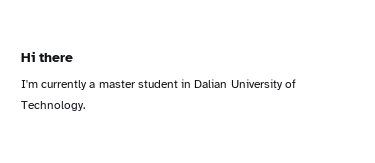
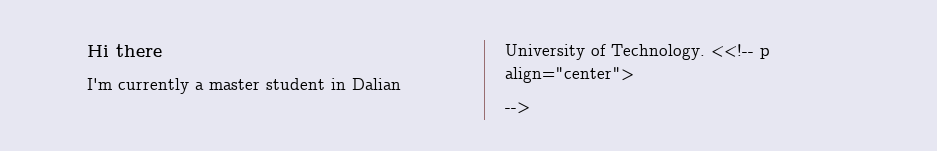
(85, 106) none -> [711,44,770,59] [505,67,634,83] [505,102,530,114] <<!-- p align="center"> // -->

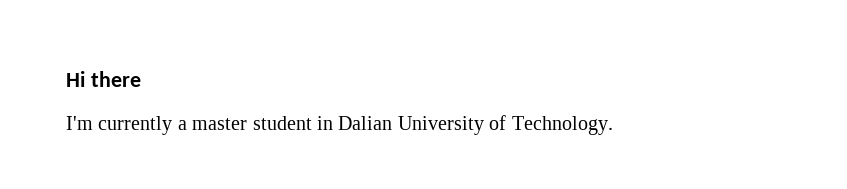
[711,44,770,59] [505,67,634,83] [505,102,530,114] <<!-- p align="center"> // --> -> (613, 125) none

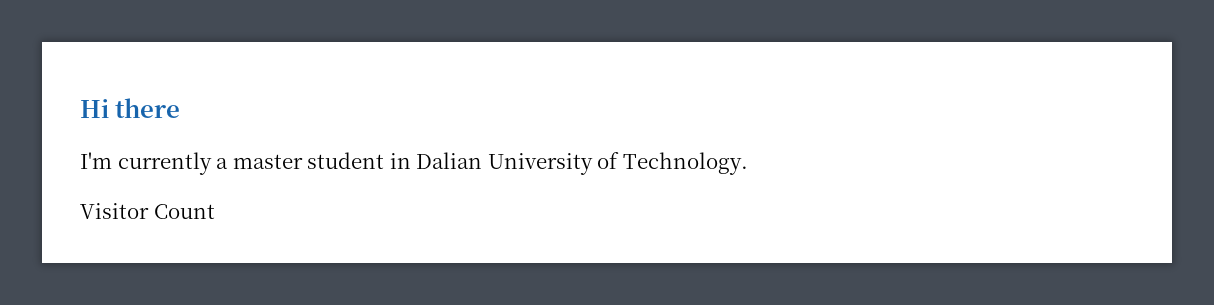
(613, 125) none -> [80,203,215,219] // Visitor Count

